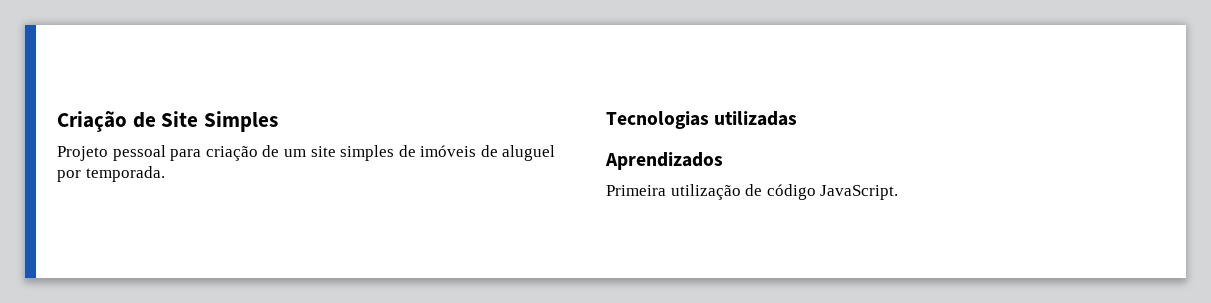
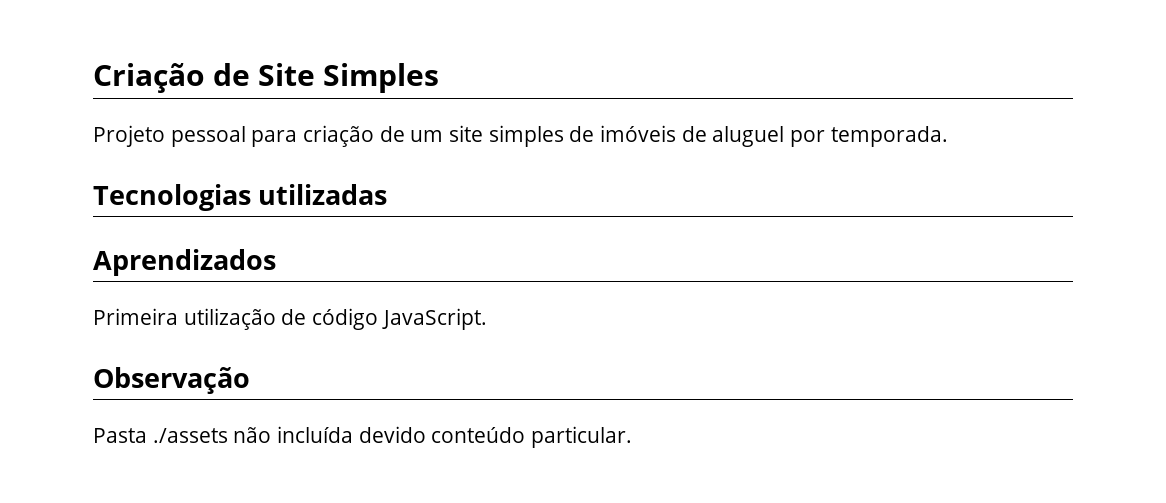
(899, 192) none -> [93,367,250,394] [93,426,633,448] // Observação // Pasta ./assets não incluída devido conteúdo particular.

